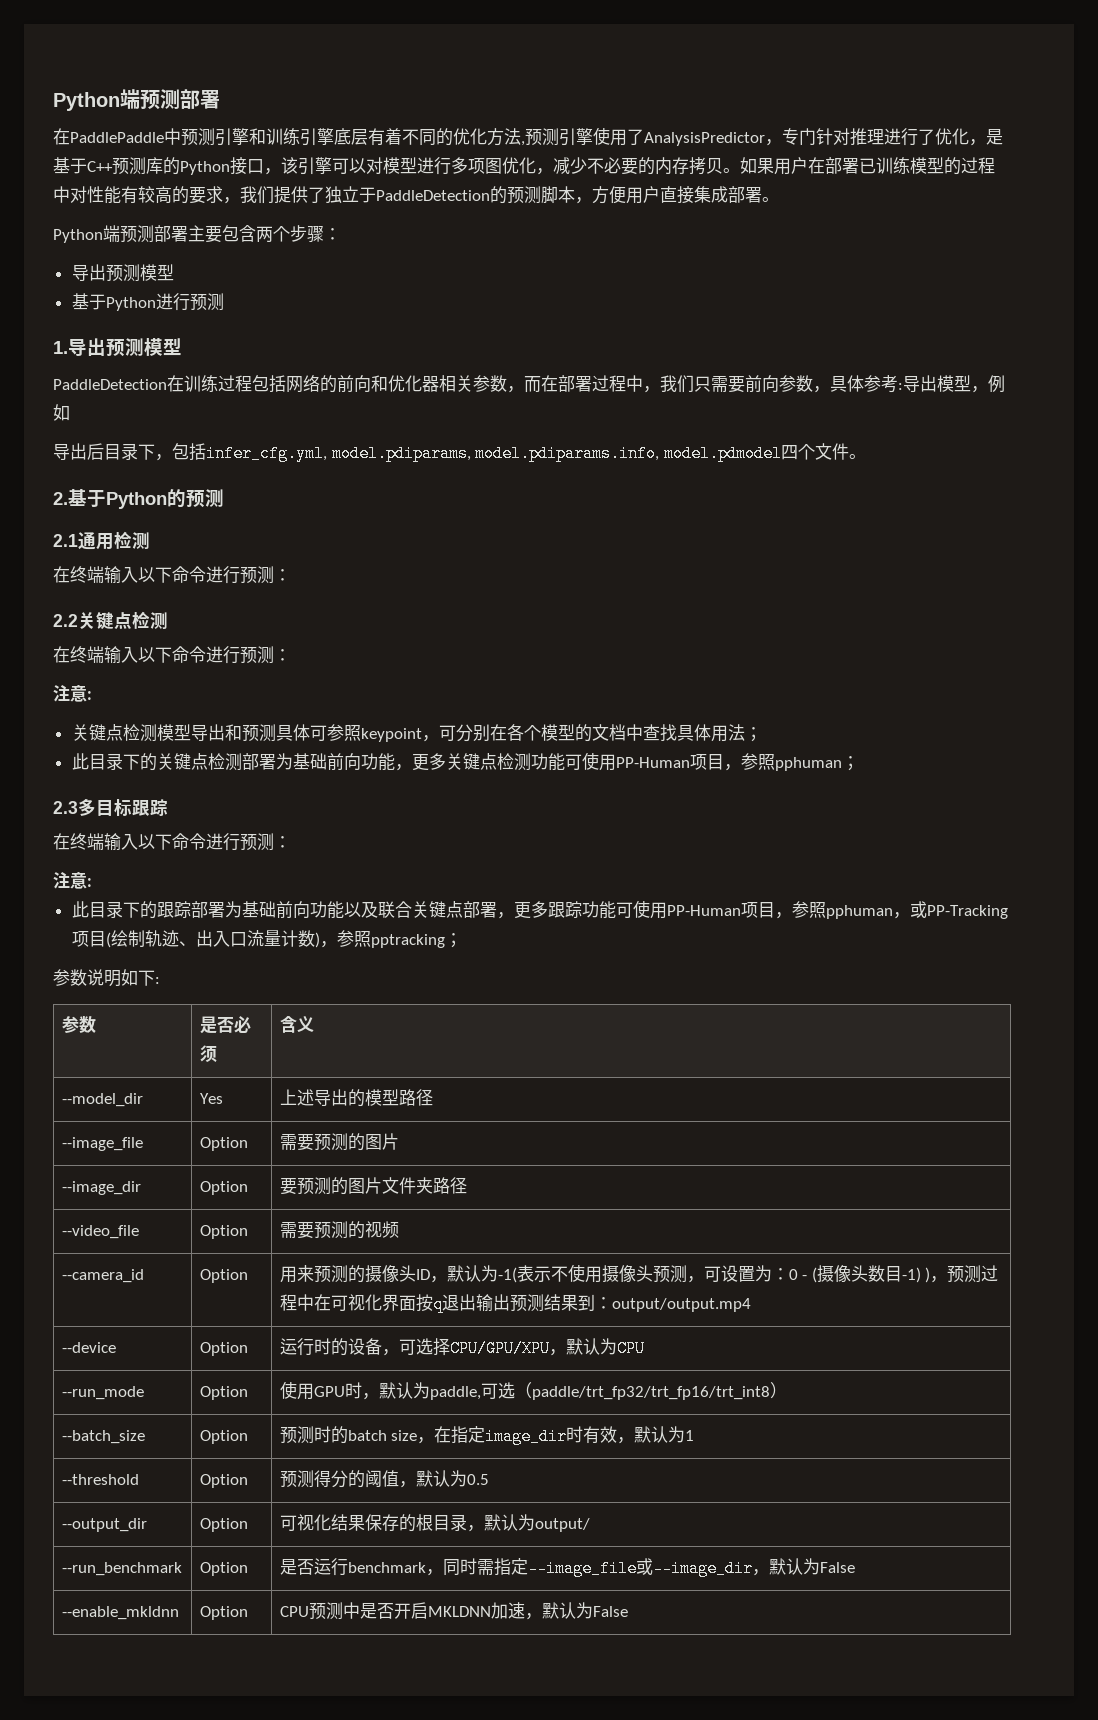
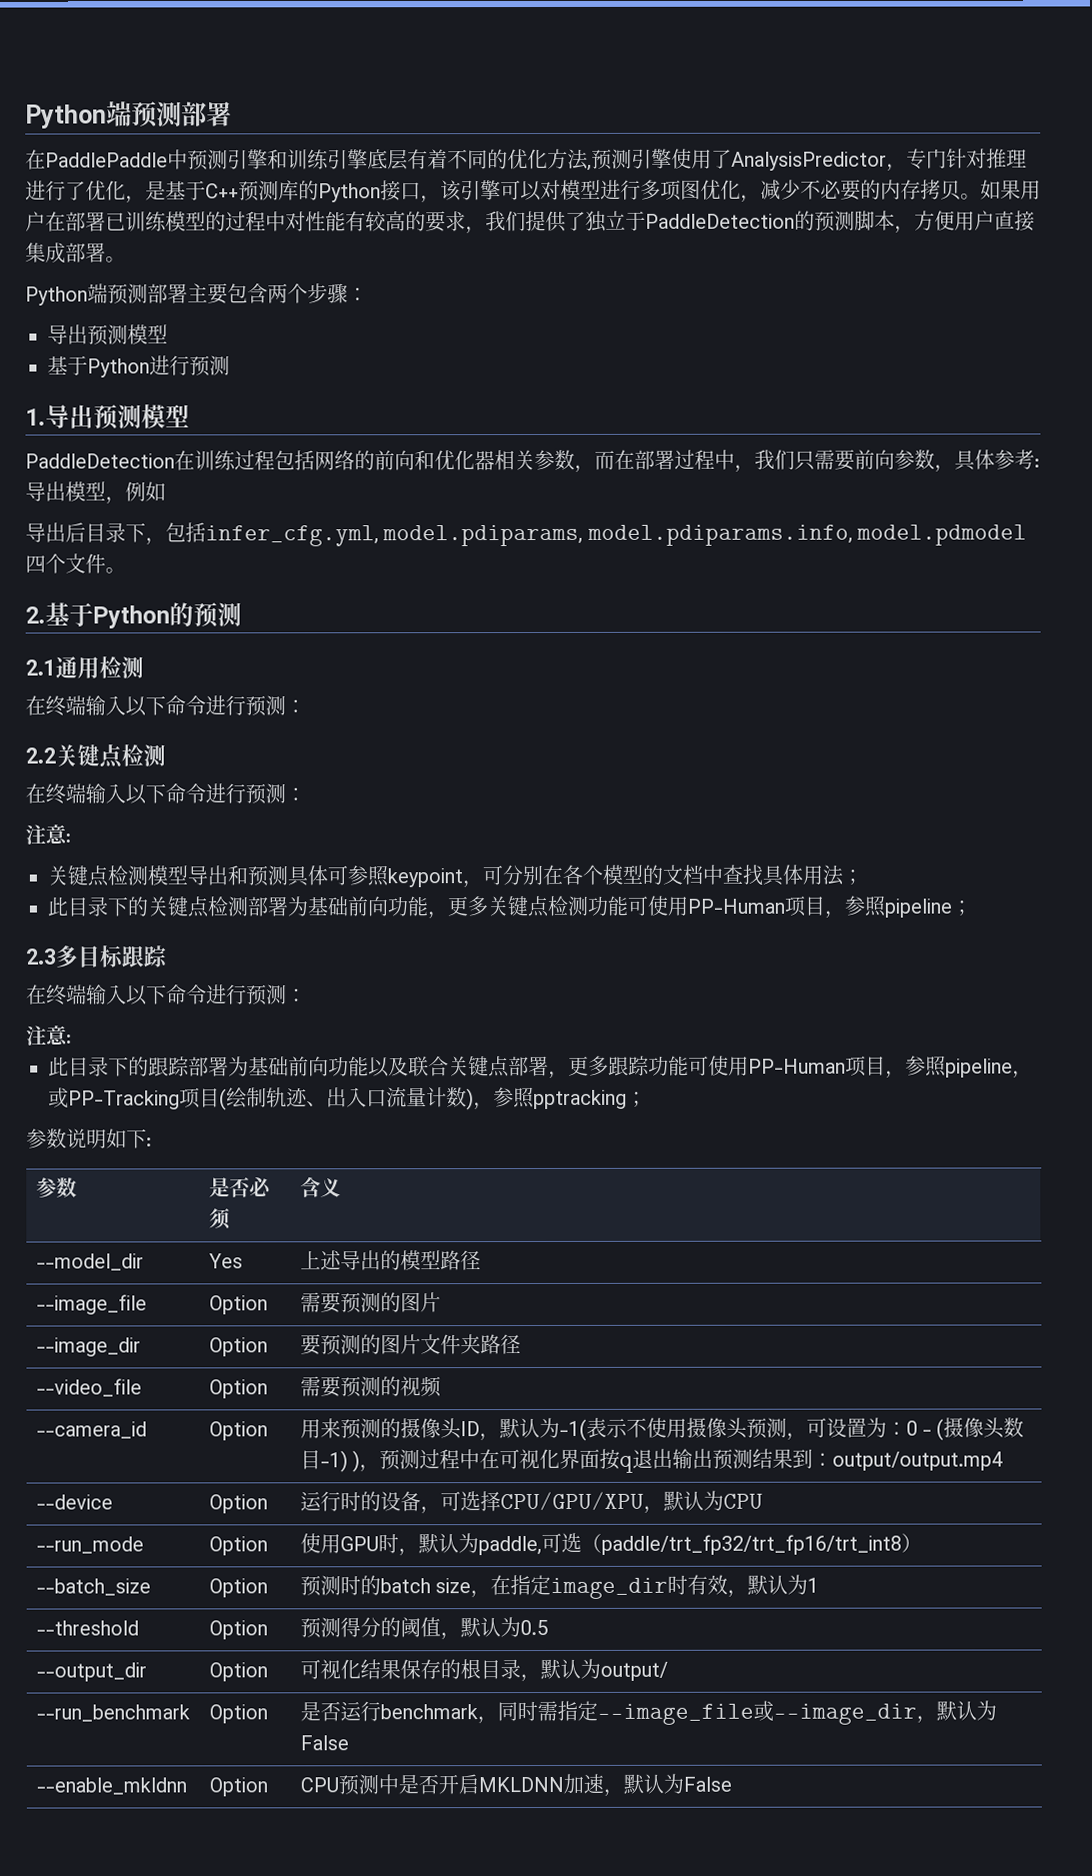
[774,757,842,771] pphuman -> [884,898,952,918] pipeline
[825,905,893,919] pphuman -> [945,1058,1013,1078] pipeline

